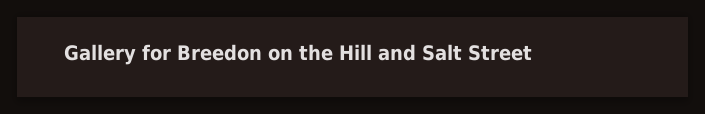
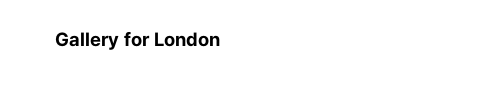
[177,44,532,61] Breedon on the Hill and Salt Street -> [154,32,221,47] London

